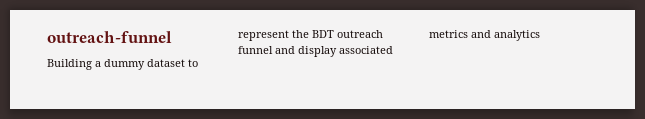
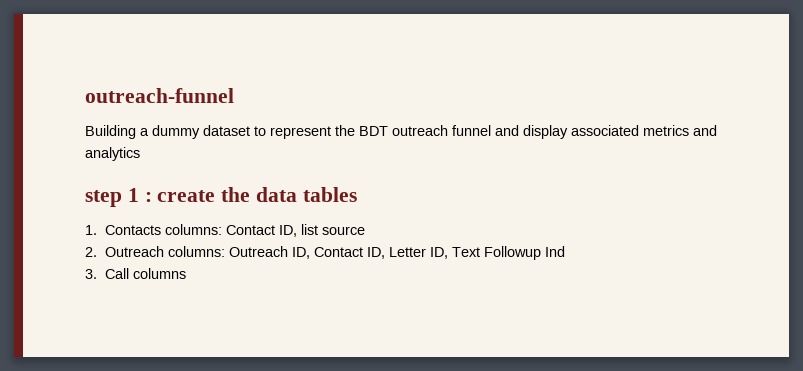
(540, 35) none -> [85,187,357,207] [85,224,365,237] [85,246,565,260] [85,268,186,279] // step 1 : create the data tables // 1. Contacts columns: Contact ID, list source // 2. Outreach columns: Outreach ID, Contact ID, Letter ID, Text Followup Ind // 3. Call columns

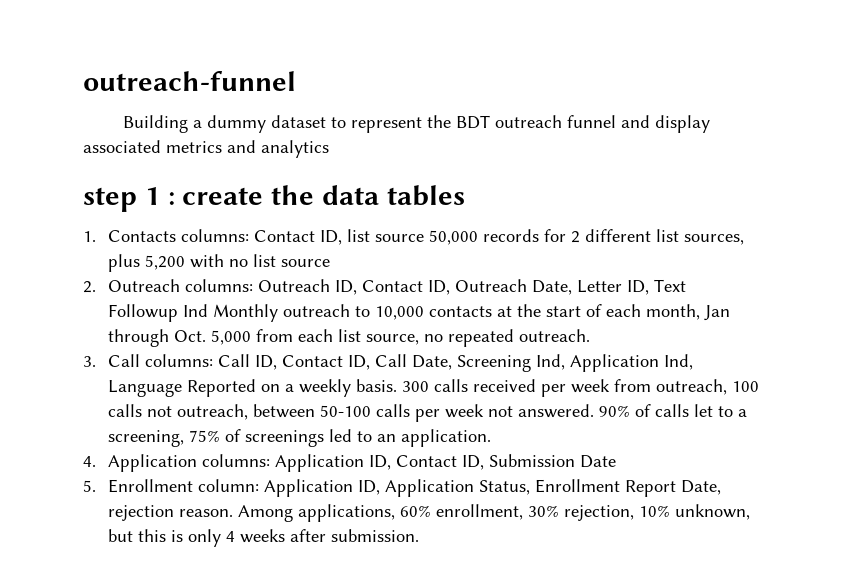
(365, 230) none -> [428,229,744,245] [107,254,330,272] 50,000 records for 2 different list sources, plus 5,200 with no list source
(385, 253) none -> [454,279,572,295] Outreach Date,
[85,268,186,279] // 3. Call columns -> [212,304,730,322] [107,329,590,347] [83,354,693,372] [107,379,759,397] [107,404,747,422] [107,429,491,447] [83,454,616,472] [83,479,721,497] [107,504,750,522] [107,529,419,547] Monthly outreach to 10,000 contacts at the start of each month, Jan through Oct. 5,000 from each list source, no repeated outreach. // 3. Call columns: Call ID, Contact ID, Call Date, Screening Ind, Application Ind, Language Reported on a weekly basis. 300 calls received per week from outreach, 100 calls not outreach, between 50-100 calls per week not answered. 90% of calls let to a screening, 75% of screenings led to an application. // 4. Application columns: Application ID, Contact ID, Submission Date // 5. Enrollment column: Application ID, Application Status, Enrollment Report Date, rejection reason. Among applications, 60% enrollment, 30% rejection, 10% unknown, but this is only 4 weeks after submission.

